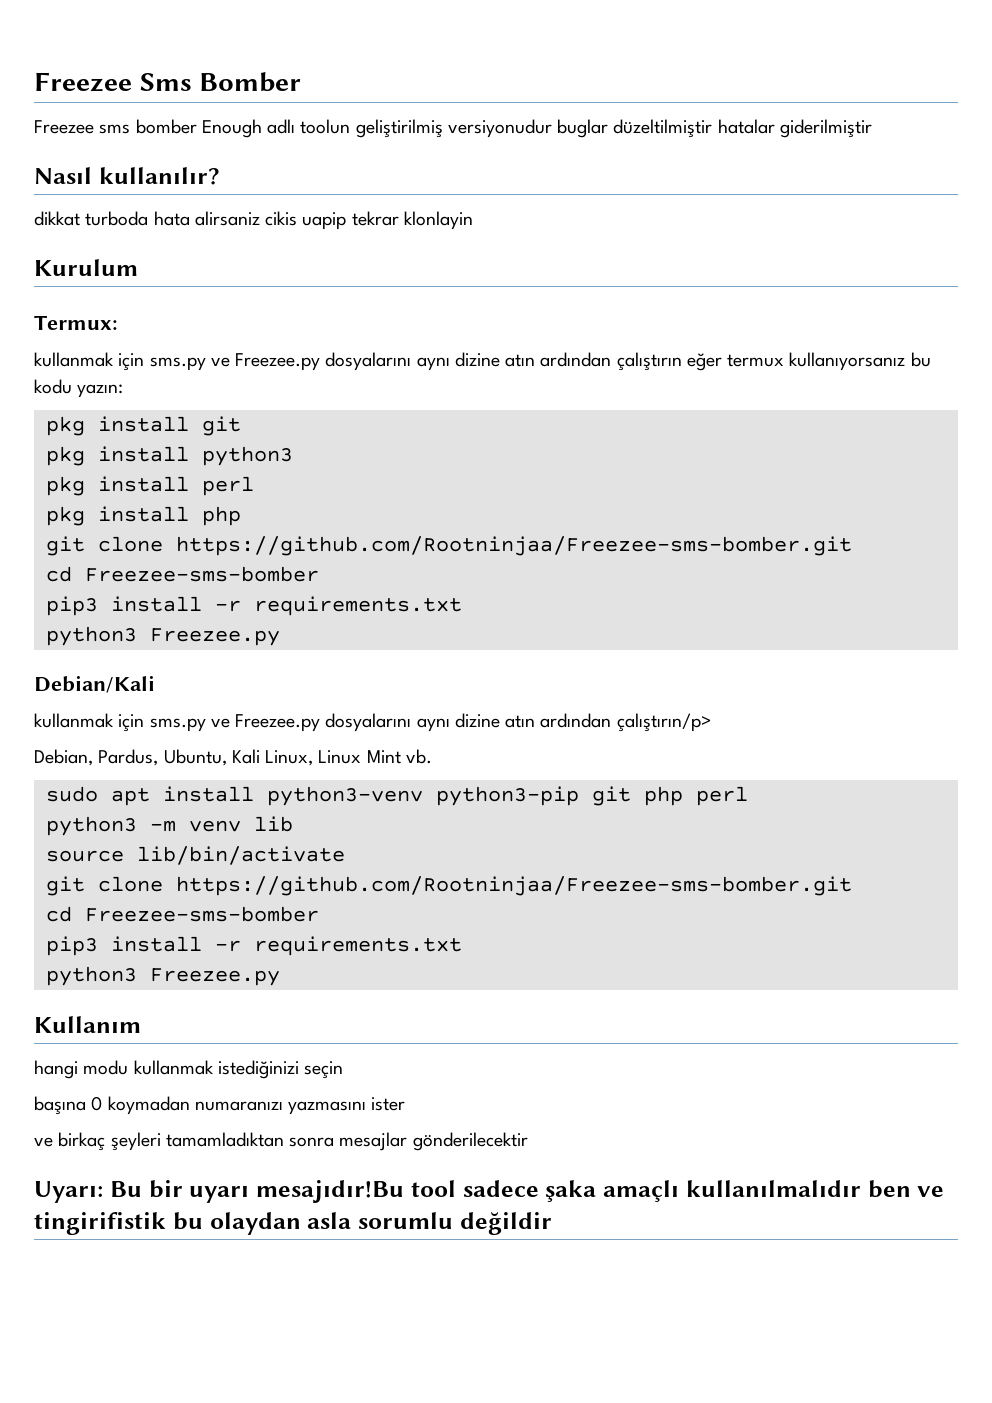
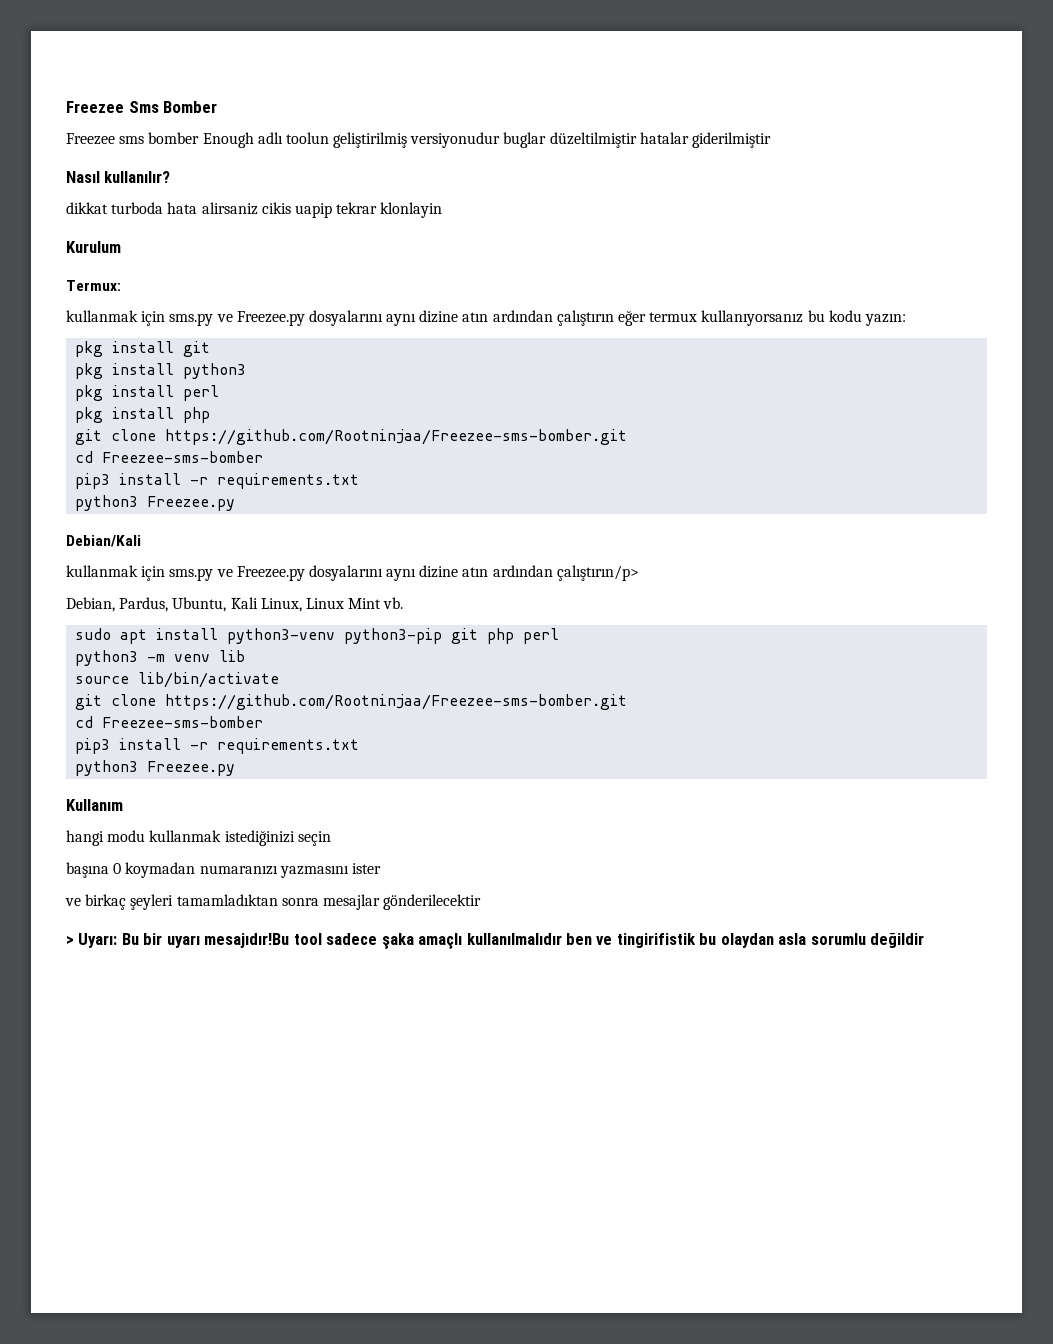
(528, 1141) none -> [66,935,74,945] >

